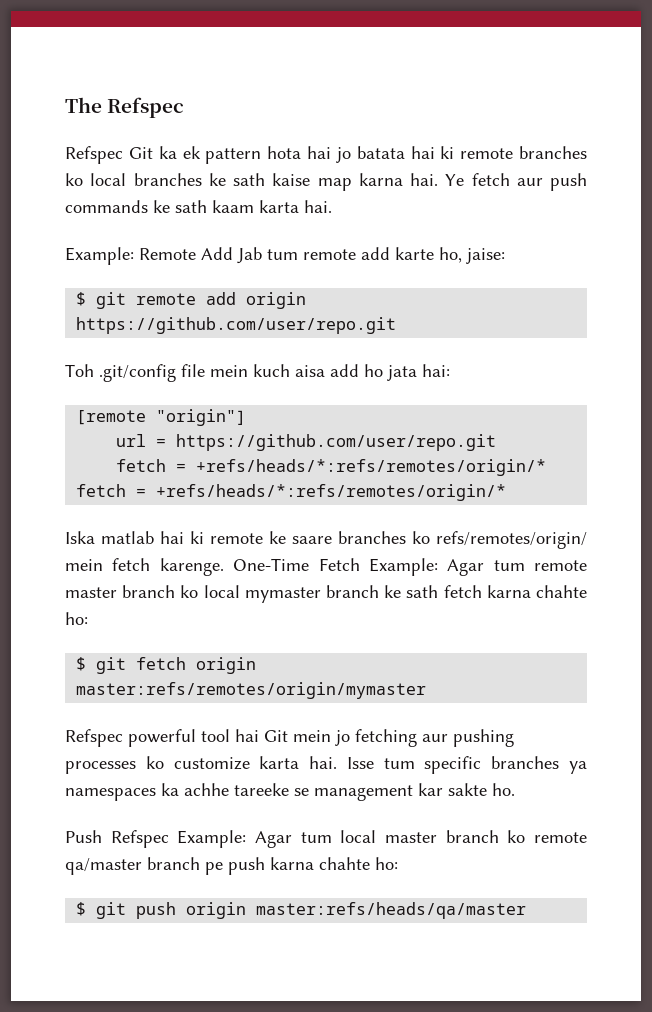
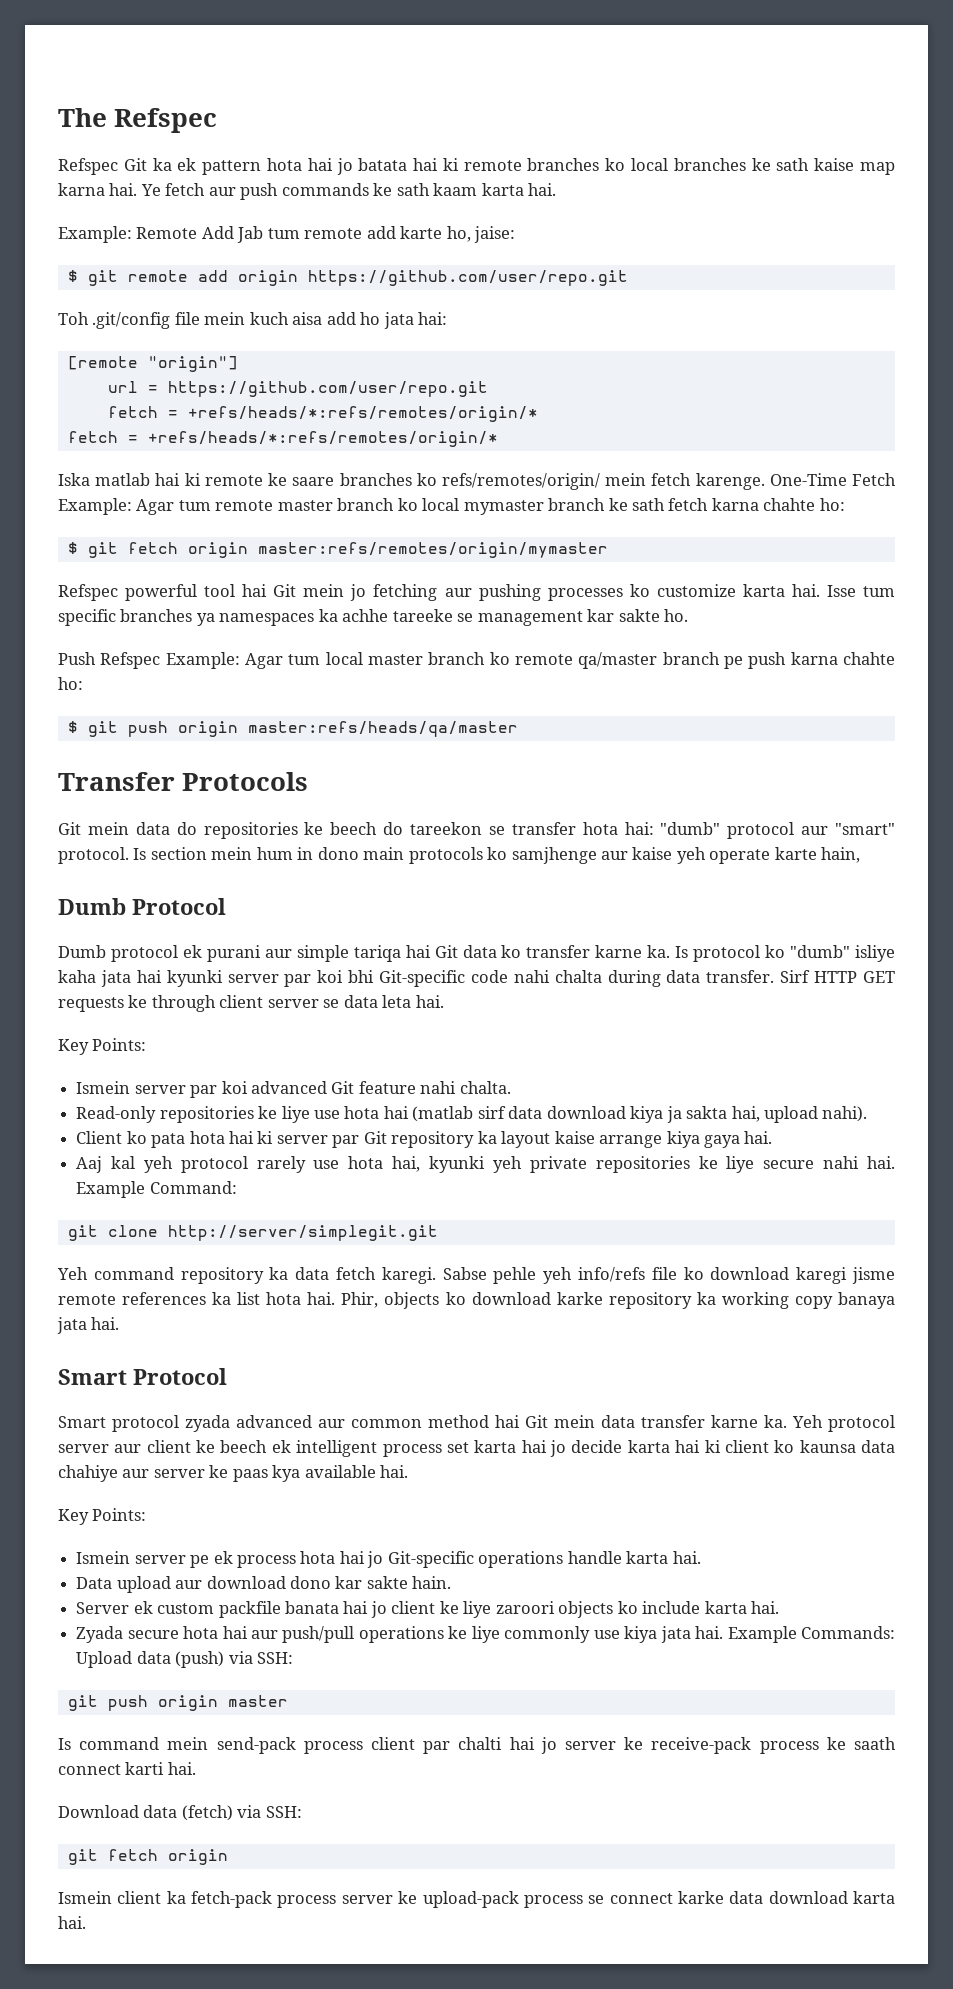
(527, 910) none -> [58,772,309,791] [58,822,895,839] [58,847,861,864] [58,898,226,915] [58,945,896,962] [58,970,895,987] [58,995,444,1012] [58,1038,147,1055] [76,1081,511,1098] [76,1106,868,1123] [76,1131,773,1148] [76,1156,896,1173] [76,1181,237,1198] [67,1225,438,1241] [57,1267,895,1284] [58,1292,896,1309] [57,1317,120,1334] [58,1368,227,1385] [58,1415,895,1432] [58,1440,895,1457] [58,1465,409,1482] [58,1508,147,1525] [76,1551,701,1568] [76,1576,452,1593] [76,1601,779,1618] [76,1626,896,1643] [76,1651,293,1668] [67,1695,288,1711] [58,1737,897,1754] [58,1762,196,1775] [58,1805,302,1821] [67,1849,228,1865] [58,1891,896,1908] [58,1916,86,1929] // Transfer Protocols // Git mein data do repositories ke beech do tareekon se transfer hota hai: "dumb" protocol aur "smart" protocol. Is section mein hum in dono main protocols ko samjhenge aur kaise yeh operate karte hain, // Dumb Protocol // Dumb protocol ek purani aur simple tariqa hai Git data ko transfer karne ka. Is protocol ko "dumb" isliye kaha jata hai kyunki server par koi bhi Git-specific code nahi chalta during data transfer. Sirf HTTP GET requests ke through client server se data leta hai. // Key Points: // Ismein server par koi advanced Git feature nahi chalta. // Read-only repositories ke liye use hota hai (matlab sirf data download kiya ja sakta hai, upload nahi). // Client ko pata hota hai ki server par Git repository ka layout kaise arrange kiya gaya hai. // Aaj kal yeh protocol rarely use hota hai, kyunki yeh private repositories ke liye secure nahi hai. Example Command: // git clone http://server/simplegit.git // Yeh command repository ka data fetch karegi. Sabse pehle yeh info/refs file ko download karegi jisme remote references ka list hota hai. Phir, objects ko download karke repository ka working copy banaya jata hai. // Smart Protocol // Smart protocol zyada advanced aur common method hai Git mein data transfer karne ka. Yeh protocol server aur client ke beech ek intelligent process set karta hai jo decide karta hai ki client ko kaunsa data chahiye aur server ke paas kya available hai. // Key Points: // Ismein server pe ek process hota hai jo Git-specific operations handle karta hai. // Data upload aur download dono kar sakte hain. // Server ek custom packfile banata hai jo client ke liye zaroori objects ko include karta hai. // Zyada secure hota hai aur push/pull operations ke liye commonly use kiya jata hai. Example Commands: Upload data (push) via SSH: // git push origin master // Is command mein send-pack process client par chalti hai jo server ke receive-pack process ke saath connect karti hai. // Download data (fetch) via SSH: // git fetch origin // Ismein client ka fetch-pack process server ke upload-pack process se connect karke data download karta hai.

